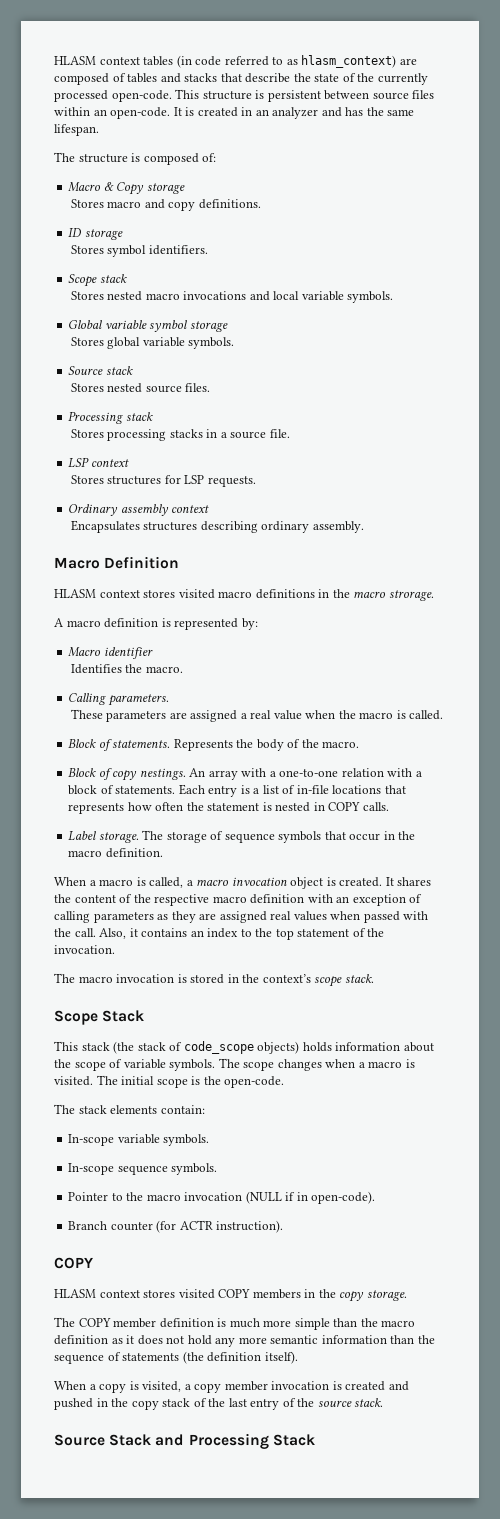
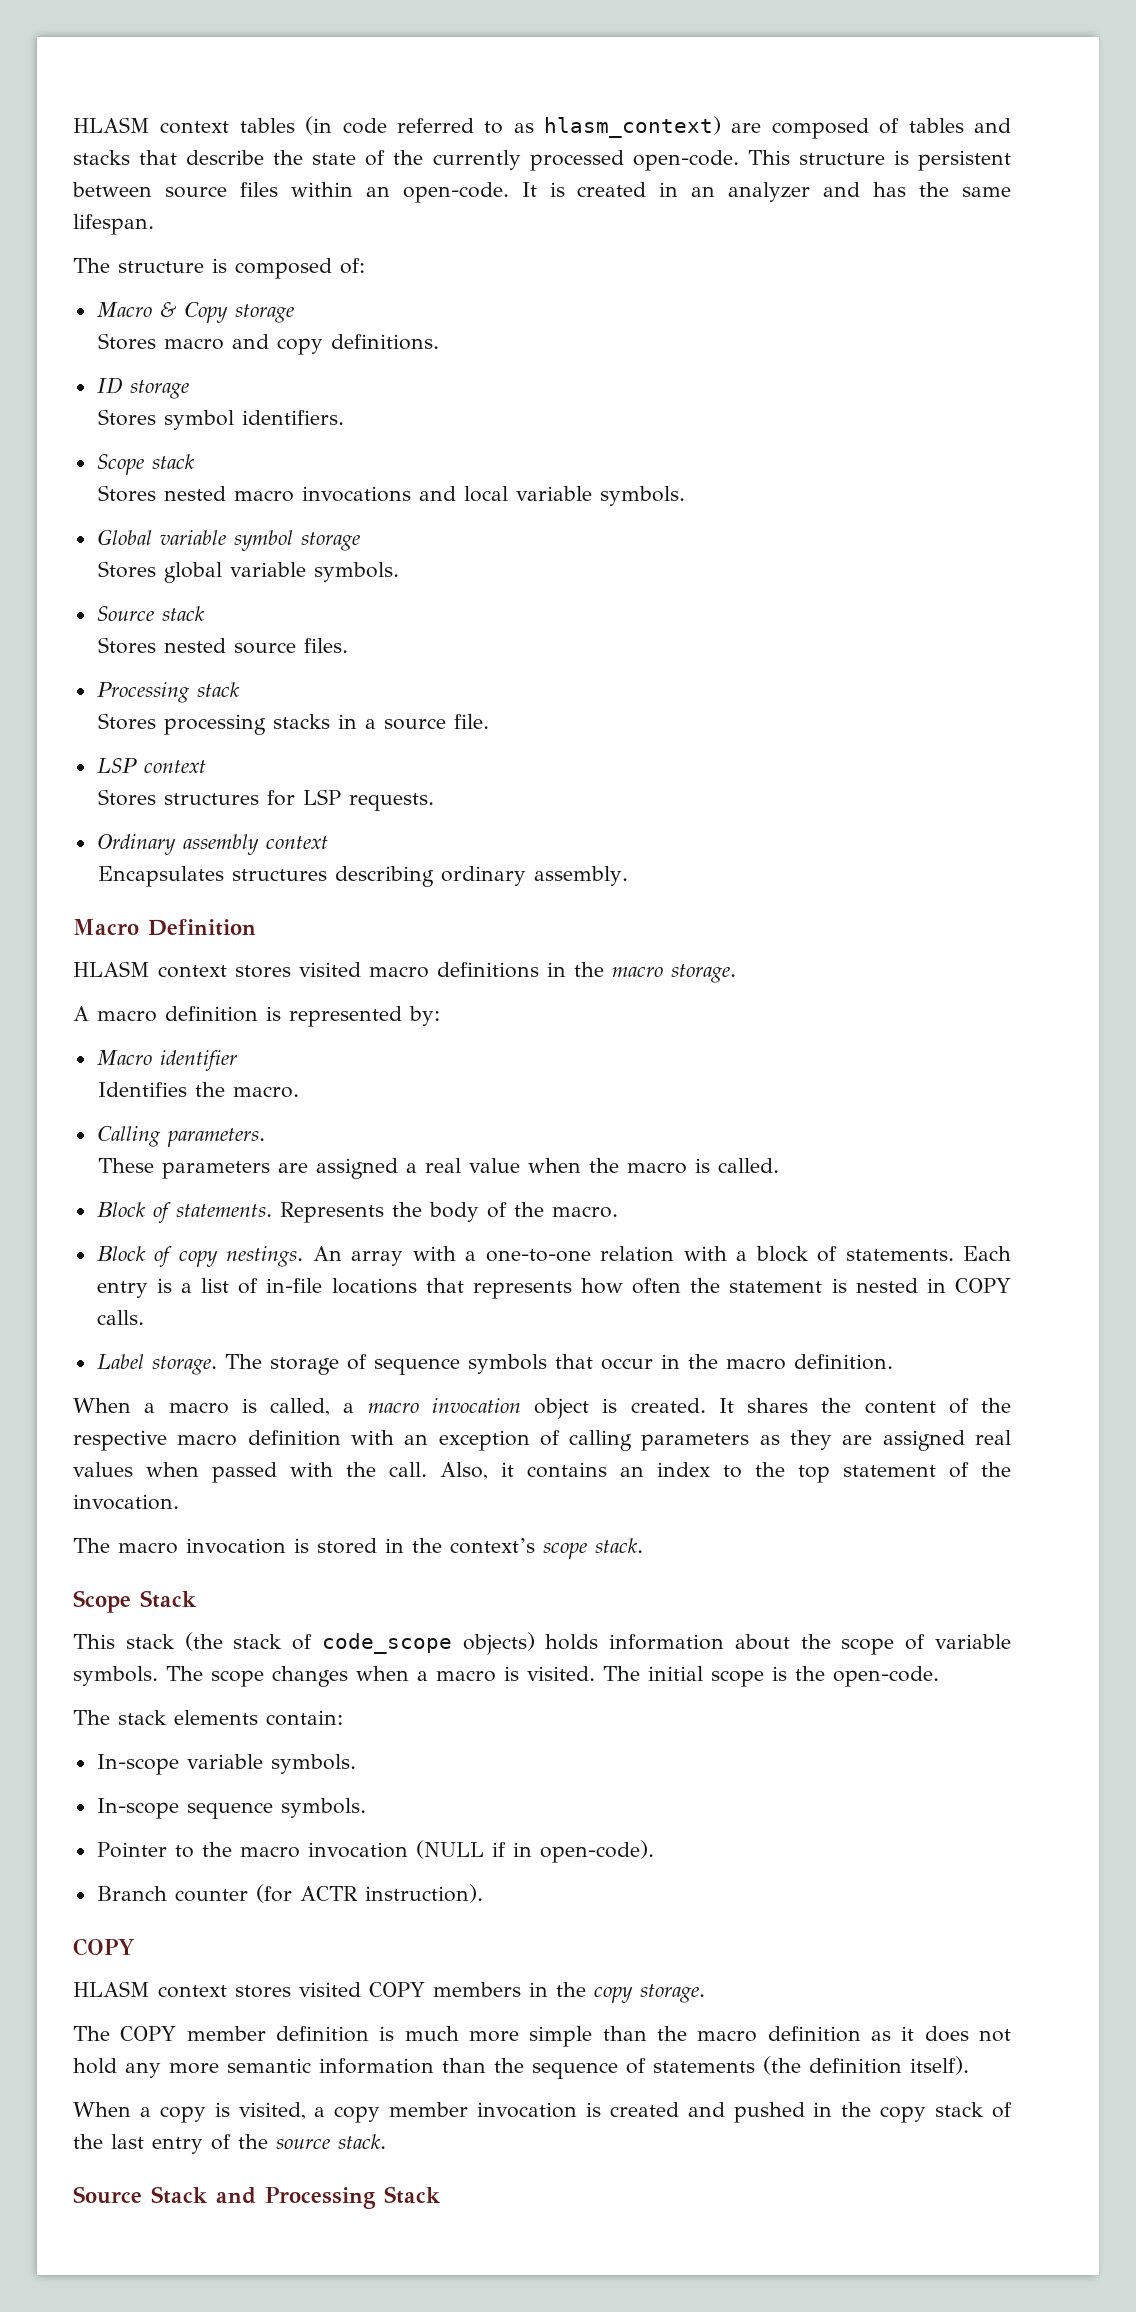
[388,590,434,601] strorage. -> [671,964,736,983] storage.

